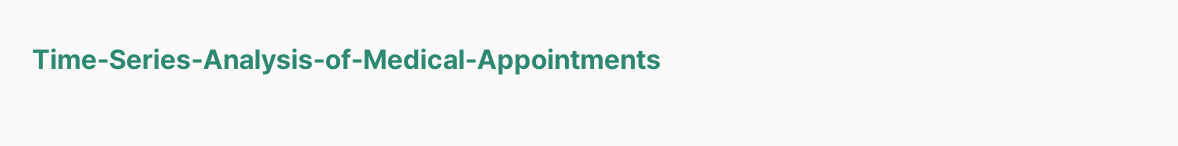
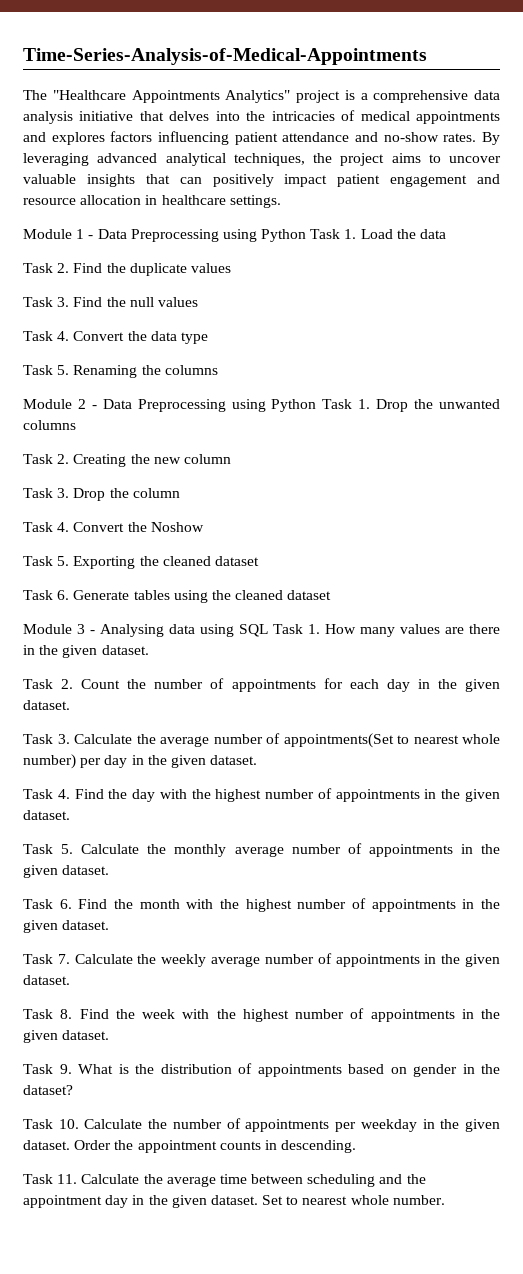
(661, 61) none -> [23,90,500,103] [23,110,501,124] [23,131,501,145] [23,153,501,166] [23,174,500,187] [23,195,281,208] [23,229,447,242] [23,263,231,276] [23,297,198,307] [23,331,208,344] [23,365,218,378] [23,399,501,412] [23,420,76,430] [23,454,231,467] [23,488,180,501] [23,522,204,532] [23,556,259,569] [23,590,332,603] [23,624,500,637] [23,645,149,658] [23,678,500,692] [23,700,70,710] [23,733,500,748] [23,754,258,769] [23,788,501,802] [23,810,70,820] [23,843,501,857] [23,865,110,878] [23,898,501,912] [23,920,110,933] [23,953,500,967] [23,975,70,985] [23,1008,500,1022] [23,1030,110,1043] [23,1063,500,1077] [23,1085,73,1095] [23,1118,501,1132] [23,1140,357,1153] [23,1174,426,1187] [23,1195,445,1208] // The "Healthcare Appointments Analytics" project is a comprehensive data analysis initiative that delves into the intricacies of medical appointments and explores factors influencing patient attendance and no-show rates. By leveraging advanced analytical techniques, the project aims to uncover valuable insights that can positively impact patient engagement and resource allocation in healthcare settings. // Module 1 - Data Preprocessing using Python Task 1. Load the data // Task 2. Find the duplicate values // Task 3. Find the null values // Task 4. Convert the data type // Task 5. Renaming the columns // Module 2 - Data Preprocessing using Python Task 1. Drop the unwanted columns // Task 2. Creating the new column // Task 3. Drop the column // Task 4. Convert the Noshow // Task 5. Exporting the cleaned dataset // Task 6. Generate tables using the cleaned dataset // Module 3 - Analysing data using SQL Task 1. How many values are there in the given dataset. // Task 2. Count the number of appointments for each day in the given dataset. // Task 3. Calculate the average number of appointments(Set to nearest whole number) per day in the given dataset. // Task 4. Find the day with the highest number of appointments in the given dataset. // Task 5. Calculate the monthly average number of appointments in the given dataset. // Task 6. Find the month with the highest number of appointments in the given dataset. // Task 7. Calculate the weekly average number of appointments in the given dataset. // Task 8. Find the week with the highest number of appointments in the given dataset. // Task 9. What is the distribution of appointments based on gender in the dataset? // Task 10. Calculate the number of appointments per weekday in the given dataset. Order the appointment counts in descending. // Task 11. Calculate the average time between scheduling and the appointment day in the given dataset. Set to nearest whole number.

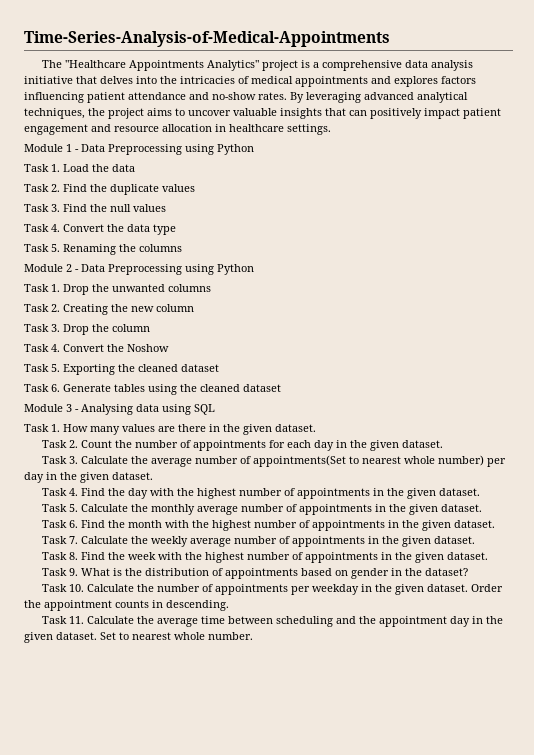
(307, 235) none -> (254, 149) //
(317, 405) none -> (254, 269) //
(268, 630) none -> (215, 409) //

